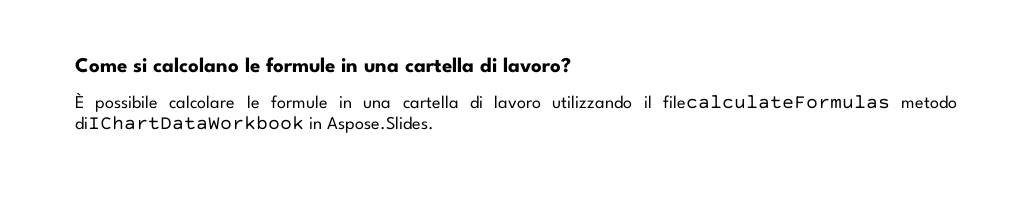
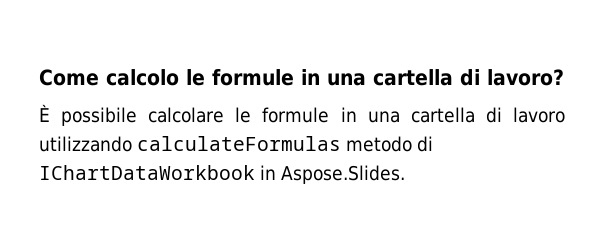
[133,57,239,73] si calcolano -> [106,69,179,86] calcolo
[643,95,957,109] [75,116,304,130] il filecalculateFormulas metodo diIChartDataWorkbook -> [137,136,434,152] [39,165,255,180] calculateFormulas metodo di IChartDataWorkbook

